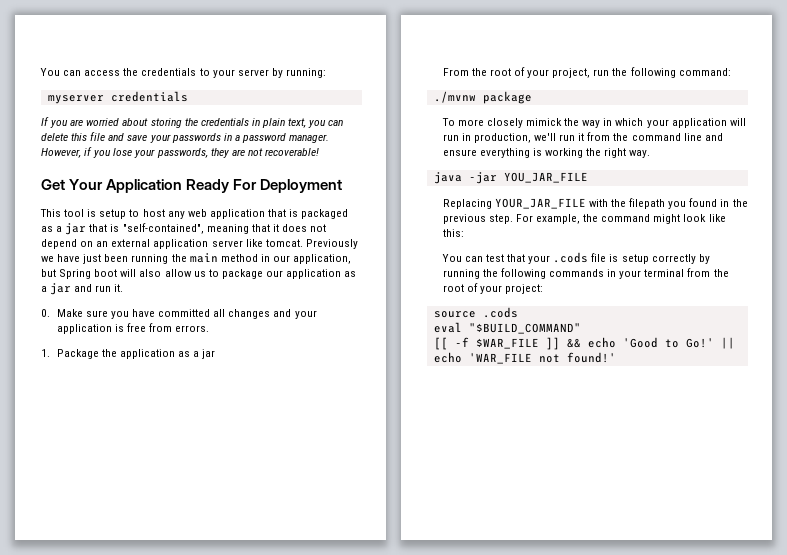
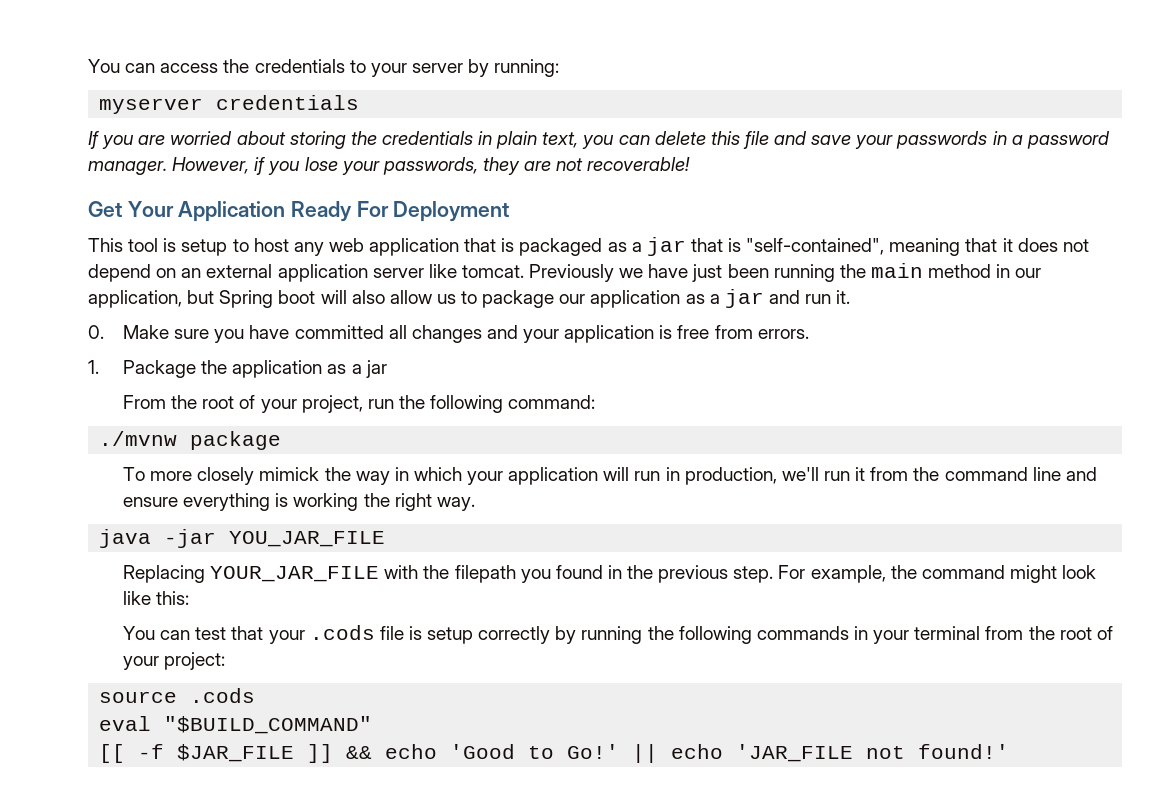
[475,338,539,349] $WAR_FILE -> [177,744,295,762] $JAR_FILE
[468,353,532,364] 'WAR_FILE -> [736,744,854,762] 'JAR_FILE

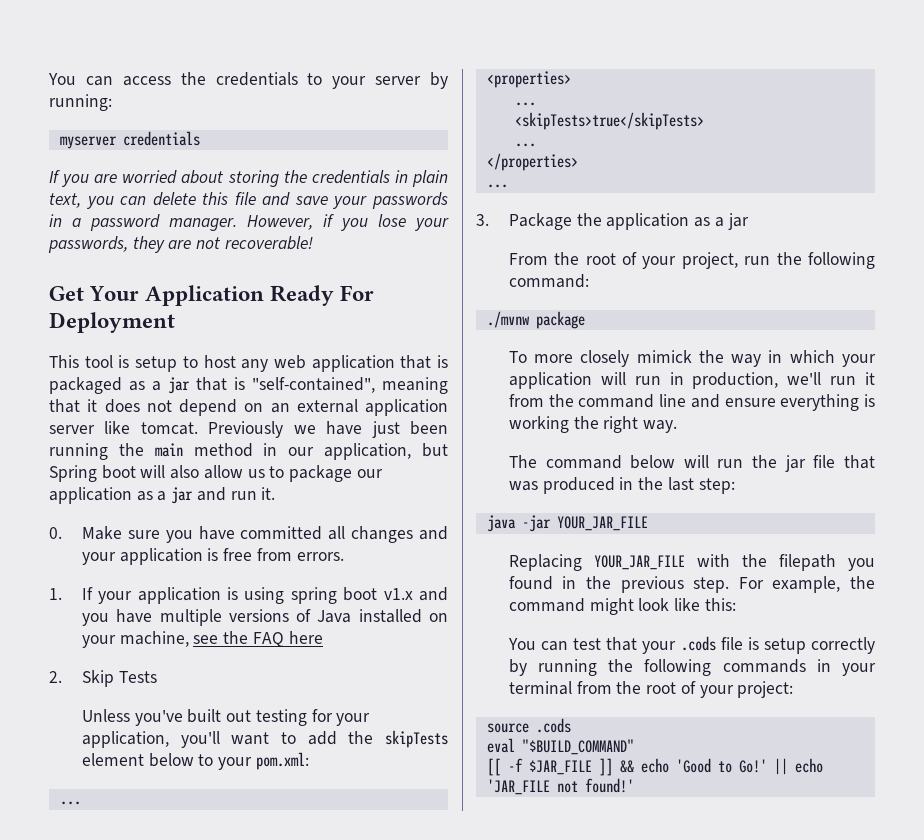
(99, 367) none -> [81,587,449,604] [81,609,448,626] [81,631,323,648] [49,670,157,687] [81,709,371,726] [81,730,449,748] [81,752,309,770] [59,801,81,805] [486,71,571,88] [514,102,536,106] [514,112,704,130] [514,143,536,147] [486,153,578,171] [486,184,508,188] [476,214,489,226] If your application is using spring boot v1.x and you have multiple versions of Java installed on your machine, see the FAQ here // 2. Skip Tests // Unless you've built out testing for your application, you'll want to add the skipTests element below to your pom.xml: // ... // <properties> // ... // <skipTests>true</skipTests> // ... // </properties> // ... // 3.
(475, 504) none -> [508,455,875,472] [508,477,735,494] // The command below will run the jar file that was produced in the last step:
[229,531,386,547] YOU_JAR_FILE -> [556,516,648,531] YOUR_JAR_FILE

